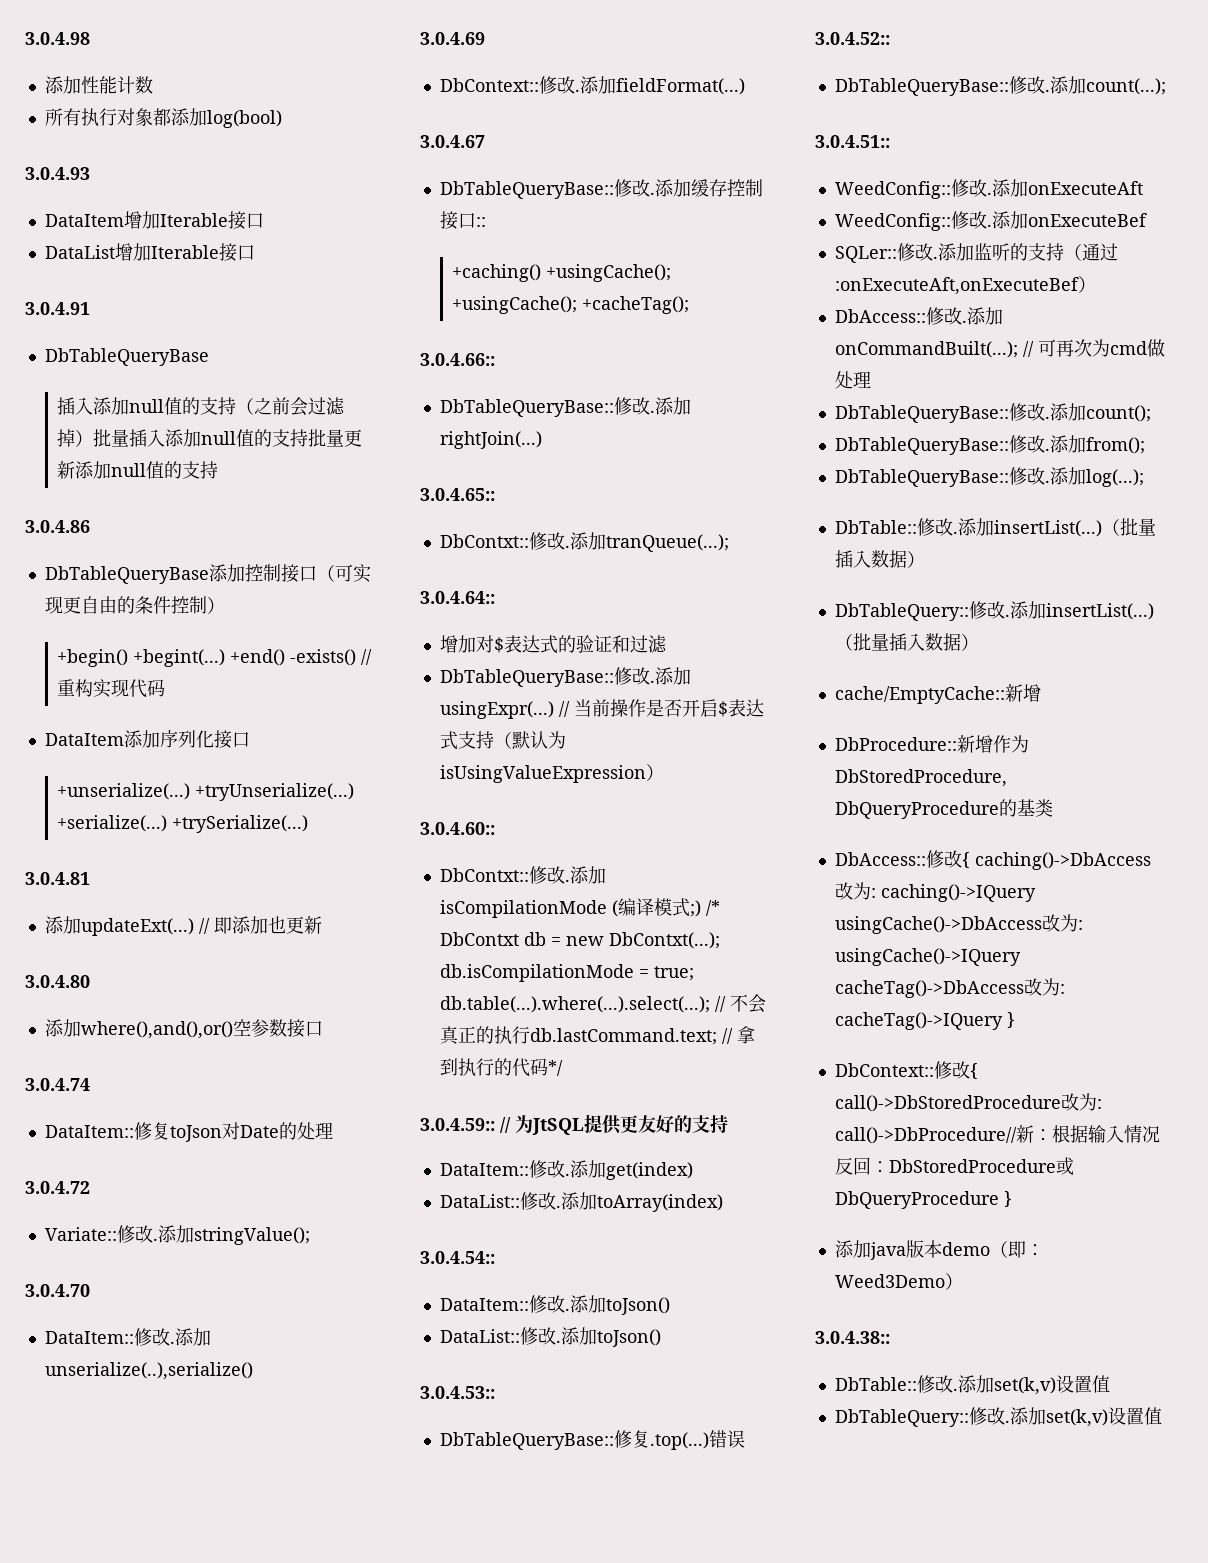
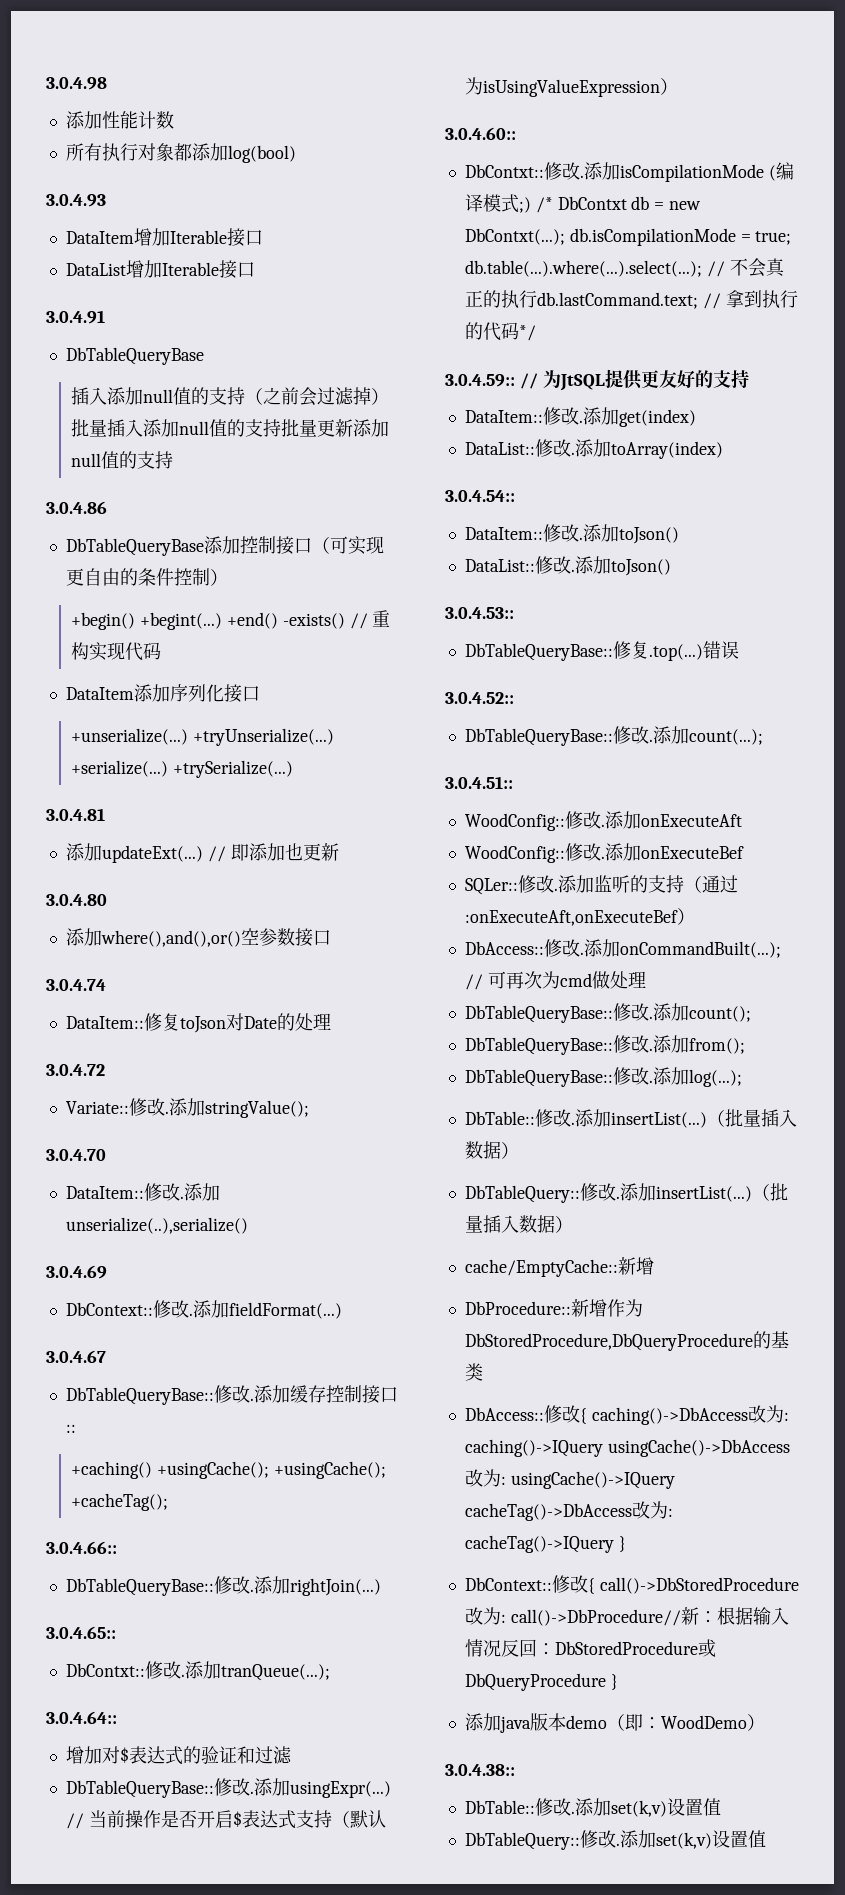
[834,181,951,199] WeedConfig:: -> [464,813,565,831] WoodConfig::
[834,213,951,231] WeedConfig:: -> [464,845,565,863] WoodConfig::
[834,1274,945,1288] Weed3Demo -> [660,1715,747,1729] WoodDemo

